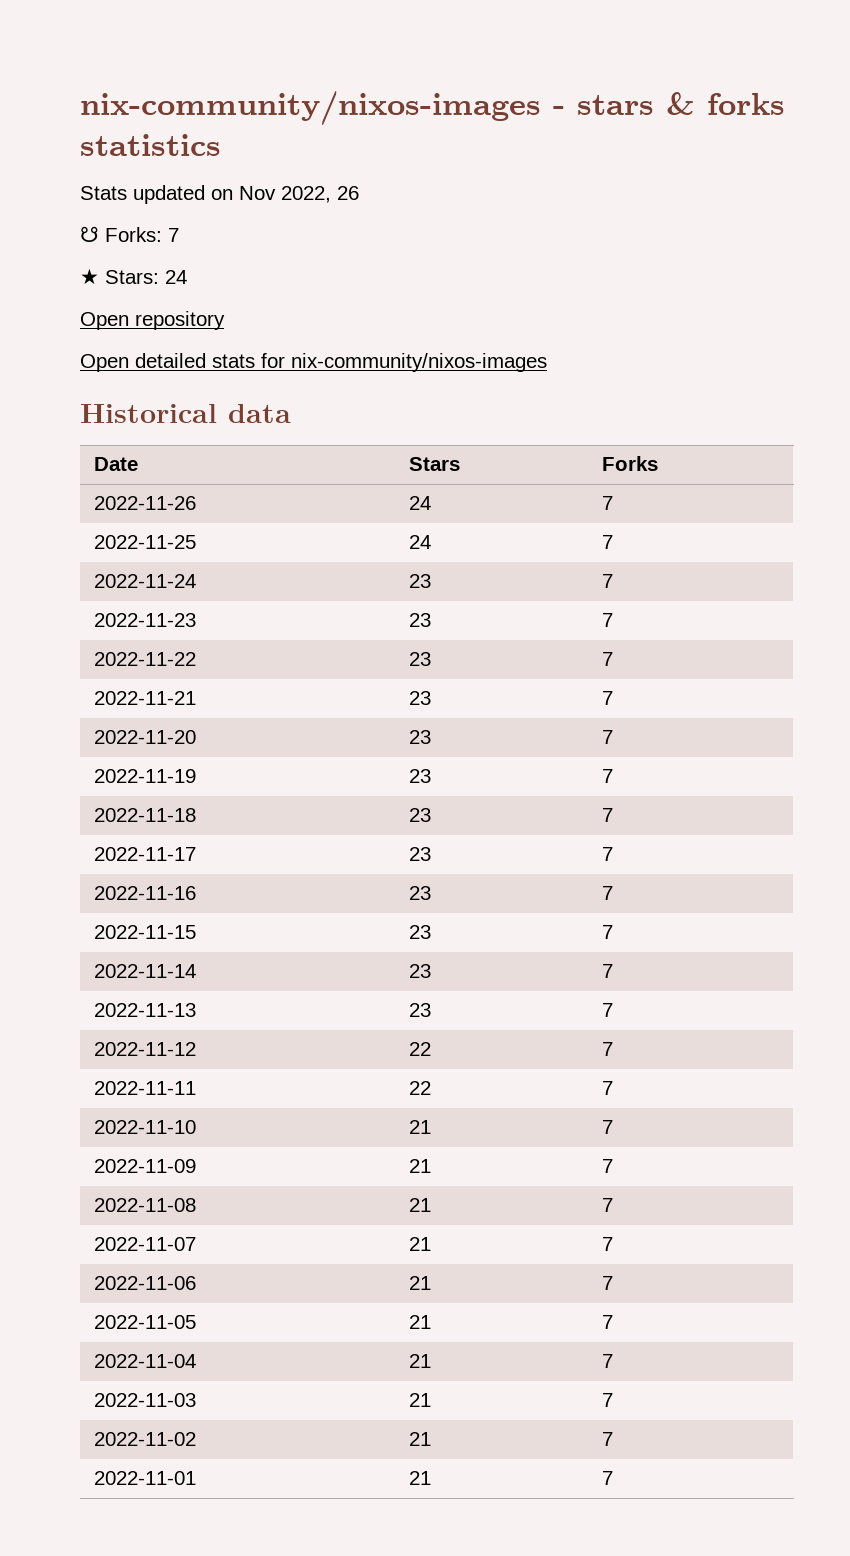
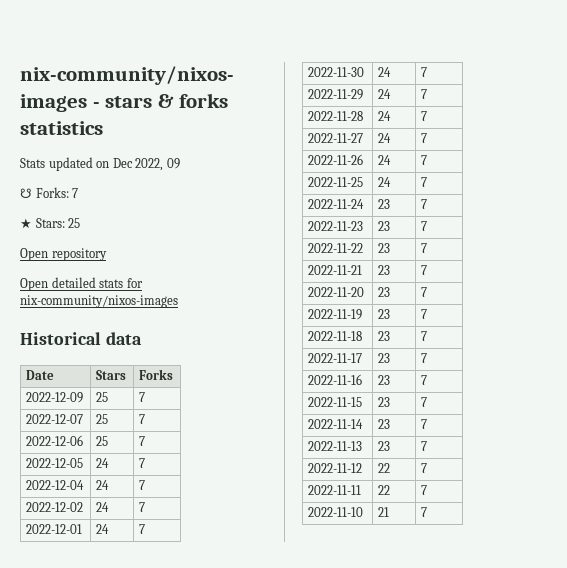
[239,186,359,203] Nov 2022, 26 -> [112,158,180,171] Dec 2022, 09
[165,270,187,284] 24 -> [68,218,81,228] 25
(658, 463) none -> [26,392,84,403] [96,392,109,402] [139,392,146,402] [26,414,84,424] [96,414,109,424] [139,414,146,424] [26,435,84,446] [96,436,109,446] [139,436,146,446] [26,458,84,468] [96,458,110,468] [139,458,146,468] [26,480,85,490] [96,480,110,490] [139,480,146,490] [26,502,84,512] [96,502,110,512] [139,502,146,512] [26,524,83,534] [96,524,110,534] [139,524,146,534] [308,67,365,77] [378,67,392,77] [421,67,428,77] [308,89,364,100] [378,89,392,99] [421,89,428,99] [308,111,364,121] [378,111,392,121] [421,111,428,121] [308,133,364,143] [378,133,392,143] [421,133,428,143] // 2022-12-09 | 25 | 7 // 2022-12-07 | 25 | 7 // 2022-12-06 | 25 | 7 // 2022-12-05 | 24 | 7 // 2022-12-04 | 24 | 7 // 2022-12-02 | 24 | 7 // 2022-12-01 | 24 | 7 // 2022-11-30 | 24 | 7 // 2022-11-29 | 24 | 7 // 2022-11-28 | 24 | 7 // 2022-11-27 | 24 | 7
[93,1159,196,1173] [408,1159,431,1173] [601,1159,613,1173] [93,1198,196,1212] [408,1198,431,1212] [601,1198,613,1212] [93,1237,196,1251] [408,1237,431,1251] [601,1237,613,1251] [93,1276,196,1290] [408,1276,431,1290] [601,1276,613,1290] [93,1315,196,1329] [408,1315,431,1329] [601,1315,613,1329] [93,1354,196,1368] [408,1354,431,1368] [601,1354,613,1368] [93,1393,196,1407] [408,1393,431,1407] [601,1393,613,1407] [93,1432,196,1446] [408,1432,431,1446] [601,1432,613,1446] [93,1471,196,1485] [408,1471,431,1485] [601,1471,613,1485] // 2022-11-09 | 21 | 7 // 2022-11-08 | 21 | 7 // 2022-11-07 | 21 | 7 // 2022-11-06 | 21 | 7 // 2022-11-05 | 21 | 7 // 2022-11-04 | 21 | 7 // 2022-11-03 | 21 | 7 // 2022-11-02 | 21 | 7 // 2022-11-01 | 21 | 7 -> (428, 512) none

